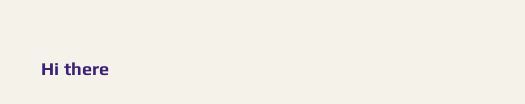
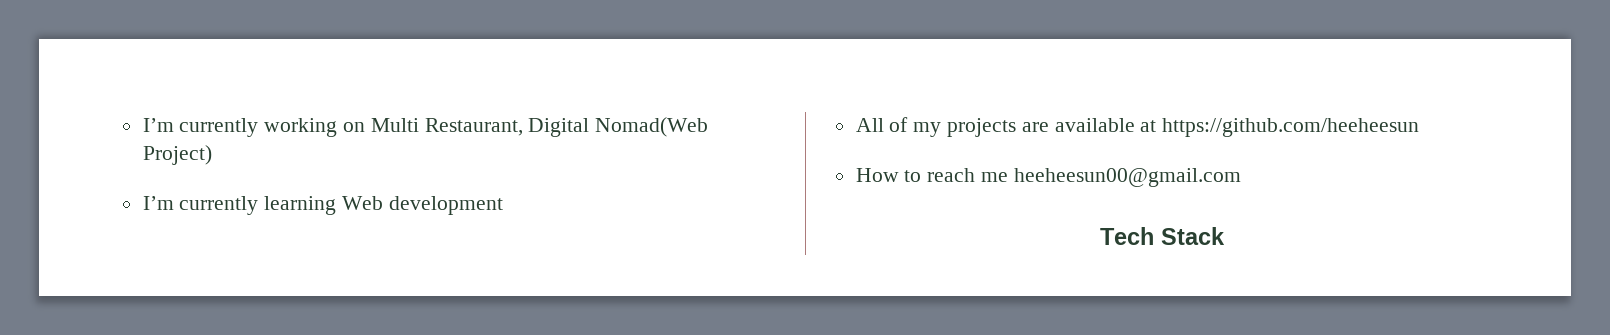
[41,62,109,76] Hi there -> [142,117,709,137] [142,145,212,165] [142,196,503,215] [855,117,1420,137] [855,168,1241,187] [1099,227,1225,245] I’m currently working on Multi Restaurant, Digital Nomad(Web Project) // I’m currently learning Web development // All of my projects are available at https://github.com/heeheesun // How to reach me heeheesun00@gmail.com // Tech Stack

